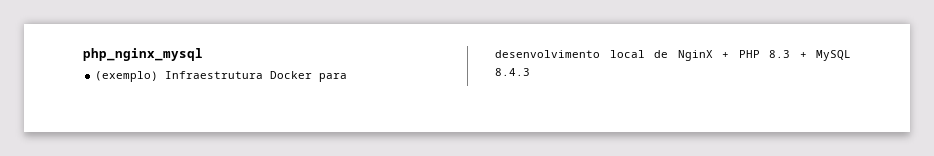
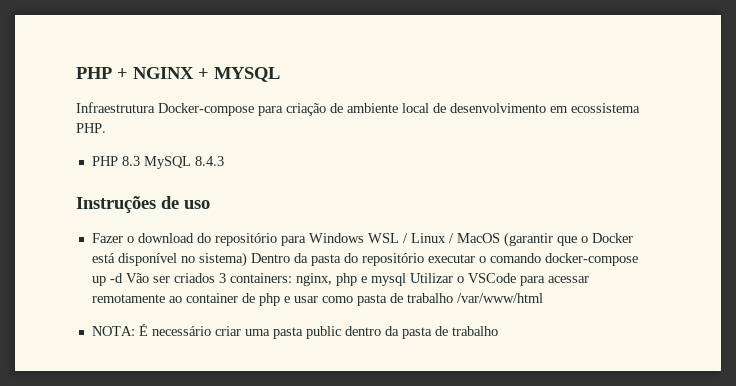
[83,48,203,61] [95,71,348,82] [495,50,730,61] php_nginx_mysql // (exemplo) Infraestrutura Docker para desenvolvimento local de NginX + -> [76,67,280,82] [76,102,640,116] [76,123,106,133] PHP + NGINX + MYSQL // Infraestrutura Docker-compose para criação de ambiente local de desenvolvimento em ecossistema PHP. //
[799,52,807,58] + -> (140, 161) none
(531, 72) none -> [76,196,210,213] [91,232,633,247] [91,252,638,267] [91,273,589,286] [91,293,543,306] [91,324,498,339] // Instruções de uso // Fazer o download do repositório para Windows WSL / Linux / MacOS (garantir que o Docker está disponível no sistema) Dentro da pasta do repositório executar o comando docker-compose up -d Vão ser criados 3 containers: nginx, php e mysql Utilizar o VSCode para acessar remotamente ao container de php e usar como pasta de trabalho /var/www/html // NOTA: É necessário criar uma pasta public dentro da pasta de trabalho

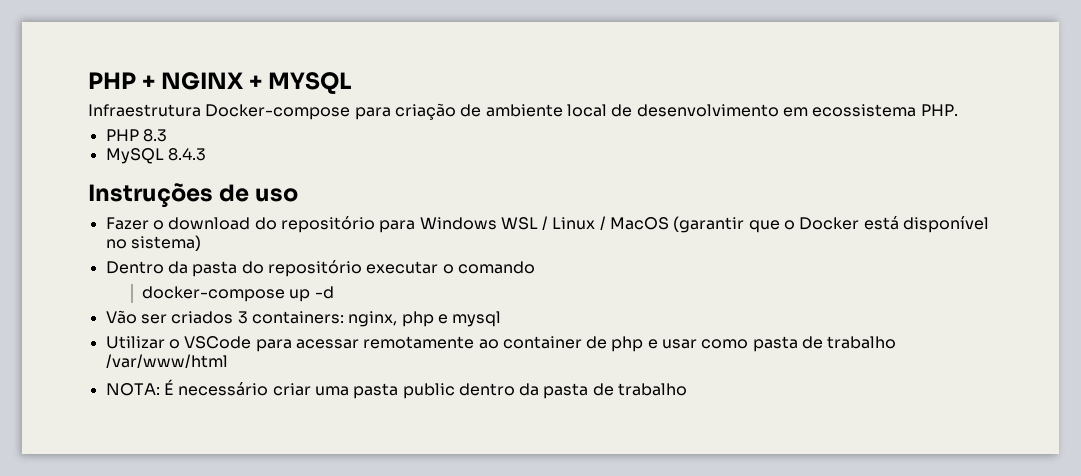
(140, 161) none -> (167, 135) //
(247, 259) none -> (201, 243) //
(541, 258) none -> (535, 267) //
(123, 278) none -> (334, 292) //
(406, 279) none -> (502, 319) //

